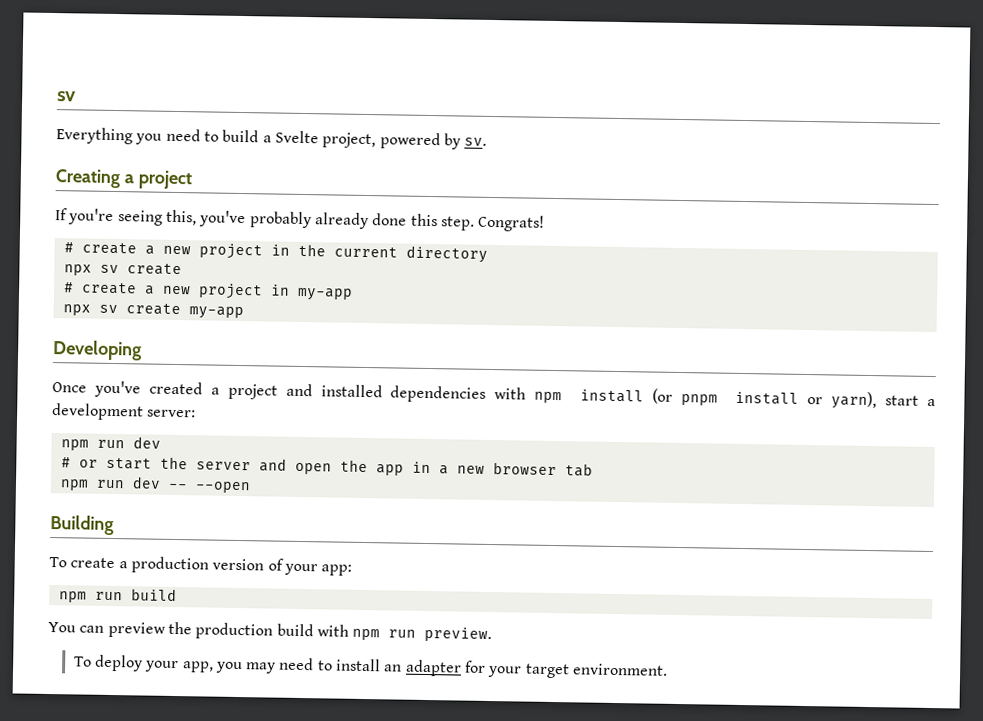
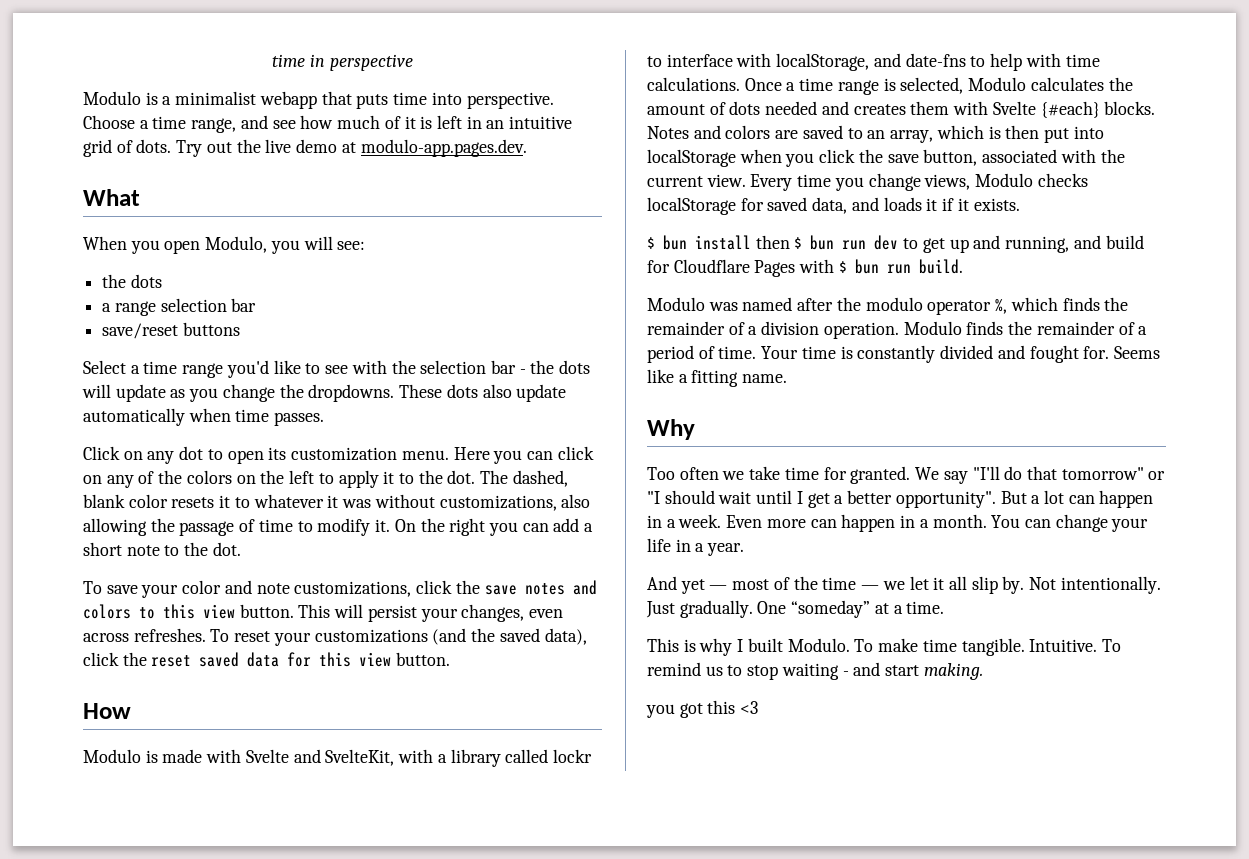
[57,91,76,102] [56,127,488,150] [55,169,192,190] [55,208,546,232] [63,242,488,263] [63,263,182,276] [63,282,353,301] [62,303,244,320] [52,340,142,361] [52,380,937,410] [52,403,197,421] [60,436,161,451] [60,456,593,477] [59,476,251,494] [50,515,114,536] [49,556,353,576] [58,588,177,603] [48,621,493,643] [73,654,669,679] sv // Everything you need to build a Svelte project, powered by sv. // Creating a project // If you're seeing this, you've probably already done this step. Congrats! // # create a new project in the current directory // npx sv create // # create a new project in my-app // npx sv create my-app // Developing // Once you've created a project and installed dependencies with npm install (or pnpm install or yarn), start a development server: // npm run dev // # or start the server and open the app in a new browser tab // npm run dev -- --open // Building // To create a production version of your app: // npm run build // You can preview the production build with npm run preview. // To deploy your app, you may need to install an adapter for your target environment. -> [272,54,413,71] [83,91,554,109] [83,115,573,133] [83,139,527,157] [83,189,140,206] [83,236,366,254] [102,274,162,288] [102,298,257,316] [102,322,240,339] [83,360,591,378] [82,384,567,402] [83,408,325,426] [83,446,594,464] [83,470,568,488] [83,494,591,511] [83,518,594,536] [83,542,241,556] [83,580,597,598] [83,604,564,622] [83,628,587,646] [83,652,451,667] [83,703,131,719] [83,749,592,767] [647,53,1100,71] [647,77,1133,95] [647,101,1156,118] [647,125,1104,143] [647,149,1125,167] [647,173,1088,191] [647,197,1020,215] [647,235,1144,253] [647,259,963,277] [647,297,1129,315] [647,321,1148,339] [647,345,1160,363] [647,369,788,387] [647,419,695,440] [647,466,1166,484] [647,490,1154,508] [647,514,1149,532] [647,538,745,556] [647,576,1161,594] [646,600,945,618] [647,638,1121,656] [647,662,983,680] [646,700,759,718] time in perspective // Modulo is a minimalist webapp that puts time into perspective. Choose a time range, and see how much of it is left in an intuitive grid of dots. Try out the live demo at modulo-app.pages.dev. // What // When you open Modulo, you will see: // the dots // a range selection bar // save/reset buttons // Select a time range you'd like to see with the selection bar - the dots will update as you change the dropdowns. These dots also update automatically when time passes. // Click on any dot to open its customization menu. Here you can click on any of the colors on the left to apply it to the dot. The dashed, blank color resets it to whatever it was without customizations, also allowing the passage of time to modify it. On the right you can add a short note to the dot. // To save your color and note customizations, click the save notes and colors to this view button. This will persist your changes, even across refreshes. To reset your customizations (and the saved data), click the reset saved data for this view button. // How // Modulo is made with Svelte and SvelteKit, with a library called lockr to interface with localStorage, and date-fns to help with time calculations. Once a time range is selected, Modulo calculates the amount of dots needed and creates them with Svelte {#each} blocks. Notes and colors are saved to an array, which is then put into localStorage when you click the save button, associated with the current view. Every time you change views, Modulo checks localStorage for saved data, and loads it if it exists. // $ bun install then $ bun run dev to get up and running, and build for Cloudflare Pages with $ bun run build. // Modulo was named after the modulo operator %, which finds the remainder of a division operation. Modulo finds the remainder of a period of time. Your time is constantly divided and fought for. Seems like a fitting name. // Why // Too often we take time for granted. We say "I'll do that tomorrow" or "I should wait until I get a better opportunity". But a lot can happen in a week. Even more can happen in a month. You can change your life in a year. // And yet — most of the time — we let it all slip by. Not intentionally. Just gradually. One “someday” at a time. // This is why I built Modulo. To make time tangible. Intuitive. To remind us to stop waiting - and start making. // you got this <3

